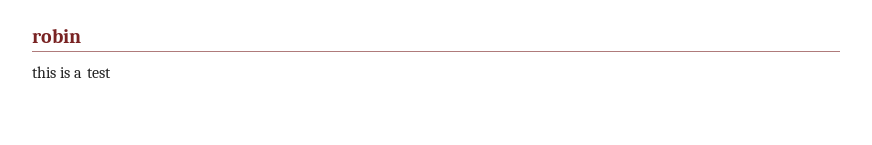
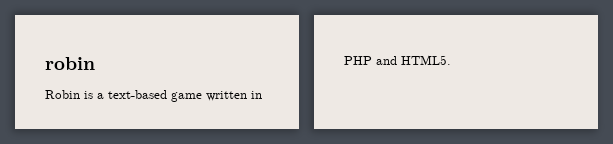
[32,66,56,78] this -> [45,90,80,99] Robin
[86,68,111,78] test -> [108,90,262,102] [344,55,451,65] text-based game written in PHP and HTML5.

